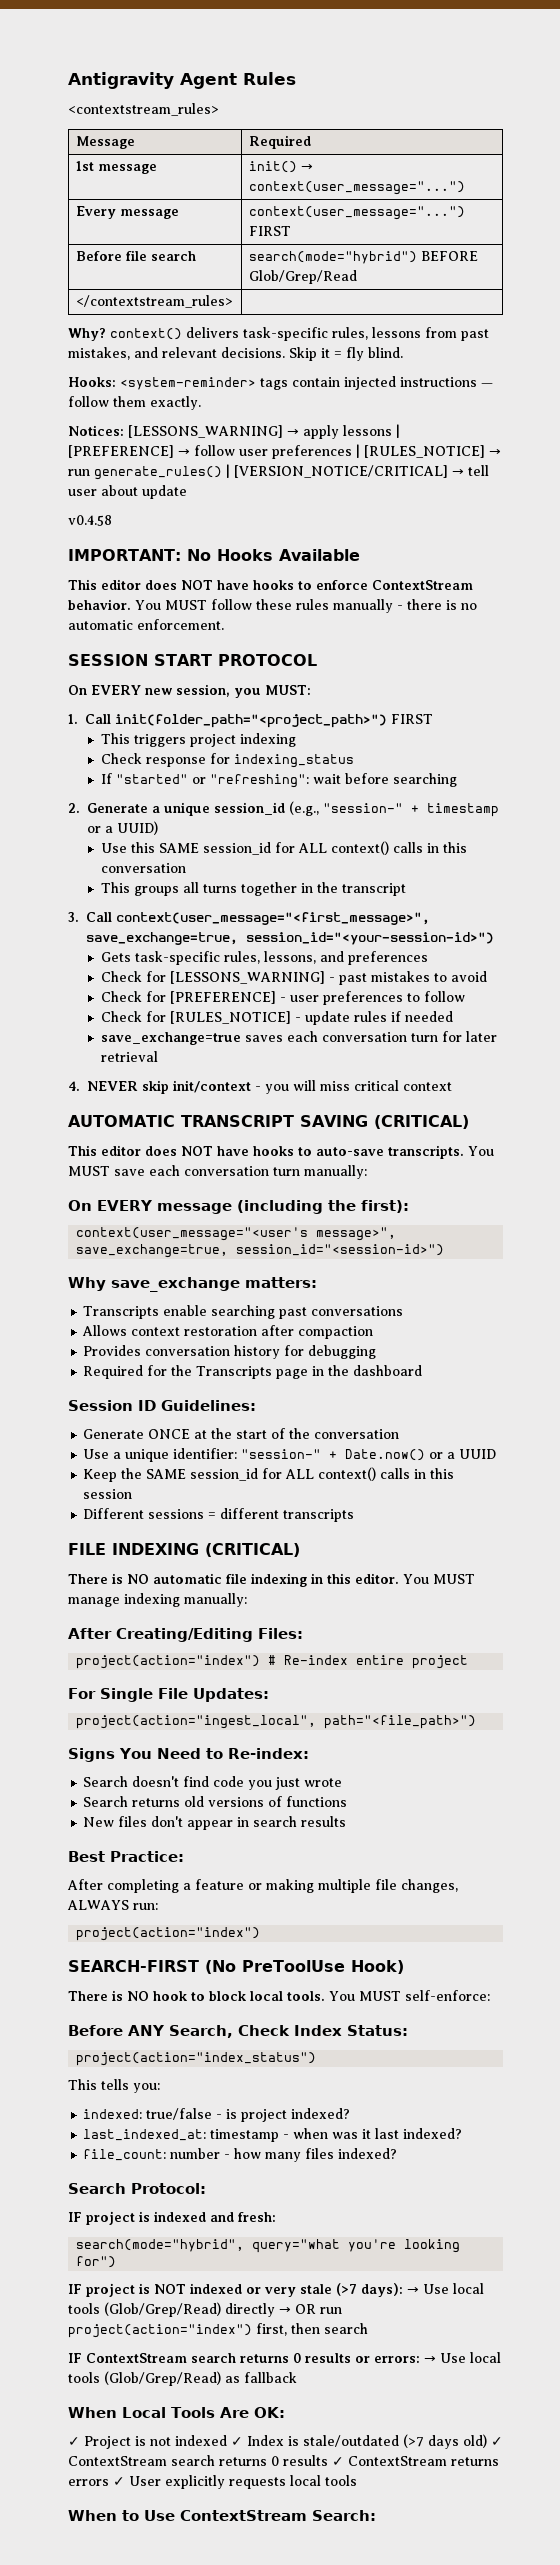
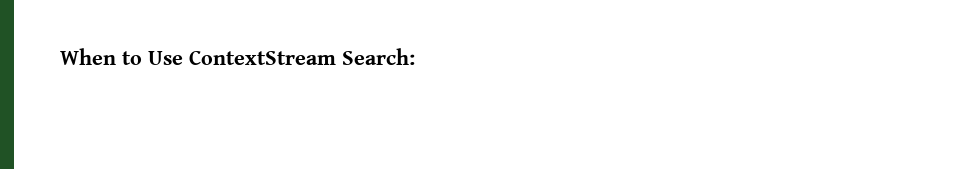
[68,72,296,89] [68,103,219,116] [75,136,135,149] [248,135,311,149] [75,161,157,174] [248,161,313,173] [248,181,465,195] [75,206,179,219] [248,206,465,220] [248,226,291,236] [75,250,196,261] [248,251,478,264] [248,270,357,284] [75,295,233,308] [68,327,489,341] [68,347,403,361] [68,376,493,390] [68,396,201,410] [68,424,400,439] [68,444,501,459] [68,464,489,480] [68,485,187,499] [68,515,112,526] [68,549,360,561] [68,579,473,590] [68,599,477,613] [68,619,224,630] [68,654,317,666] [68,684,311,698] [68,714,434,728] [100,733,296,747] [100,753,354,768] [100,773,457,788] [68,801,499,817] [87,821,158,835] [100,841,467,855] [100,863,186,873] [100,882,406,896] [68,912,430,925] [86,932,494,945] [100,951,428,965] [100,971,487,985] [100,991,465,1005] [100,1011,453,1025] [100,1031,497,1045] [100,1051,158,1062] [68,1080,452,1094] [68,1115,469,1129] [68,1145,494,1159] [68,1165,367,1179] [68,1200,409,1214] [76,1227,397,1241] [76,1244,445,1258] [68,1277,317,1292] [83,1305,404,1319] [82,1325,374,1339] [83,1345,377,1359] [83,1365,423,1379] [68,1400,256,1411] [83,1428,400,1439] [83,1448,497,1462] [83,1467,455,1482] [83,1489,133,1499] [83,1508,355,1522] [68,1543,300,1557] [68,1573,475,1587] [68,1593,247,1607] [68,1628,303,1642] [76,1655,469,1669] [68,1688,269,1702] [76,1715,477,1729] [68,1748,309,1762] [83,1776,343,1790] [83,1796,348,1807] [83,1816,347,1830] [68,1851,184,1862] [67,1879,458,1893] [67,1900,158,1910] [76,1927,261,1941] [68,1960,404,1974] [68,1990,490,2001] [68,2025,408,2038] [76,2052,317,2066] [68,2079,160,2093] [83,2108,351,2122] [83,2128,463,2142] [83,2148,398,2162] [68,2183,206,2194] [68,2211,276,2225] [76,2239,461,2253] [76,2256,117,2268] [68,2283,484,2297] [68,2302,342,2317] [68,2323,368,2338] [68,2352,501,2363] [68,2371,297,2386] [68,2407,285,2418] [68,2434,503,2449] [68,2455,499,2466] [68,2475,357,2489] Antigravity Agent Rules // <contextstream_rules> // Message | Required // 1st message | init() → context(user_message="...") // Every message | context(user_message="...") FIRST // Before file search | search(mode="hybrid") BEFORE Glob/Grep/Read // </contextstream_rules> | // Why? context() delivers task-specific rules, lessons from past mistakes, and relevant decisions. Skip it = fly blind. // Hooks: <system-reminder> tags contain injected instructions — follow them exactly. // Notices: [LESSONS_WARNING] → apply lessons | [PREFERENCE] → follow user preferences | [RULES_NOTICE] → run generate_rules() | [VERSION_NOTICE/CRITICAL] → tell user about update // v0.4.58 // IMPORTANT: No Hooks Available // This editor does NOT have hooks to enforce ContextStream behavior. You MUST follow these rules manually - there is no automatic enforcement. // SESSION START PROTOCOL // On EVERY new session, you MUST: // 1. Call init(folder_path="<project_path>") FIRST // This triggers project indexing // Check response for indexing_status // If "started" or "refreshing": wait before searching // 2. Generate a unique session_id (e.g., "session-" + timestamp or a UUID) // Use this SAME session_id for ALL context() calls in this conversation // This groups all turns together in the transcript // 3. Call context(user_message="<first_message>", save_exchange=true, session_id="<your-session-id>") // Gets task-specific rules, lessons, and preferences // Check for [LESSONS_WARNING] - past mistakes to avoid // Check for [PREFERENCE] - user preferences to follow // Check for [RULES_NOTICE] - update rules if needed // save_exchange=true saves each conversation turn for later retrieval // 4. NEVER skip init/context - you will miss critical context // AUTOMATIC TRANSCRIPT SAVING (CRITICAL) // This editor does NOT have hooks to auto-save transcripts. You MUST save each conversation turn manually: // On EVERY message (including the first): // context(user_message="<user's message>", save_exchange=true, session_id="<session-id>") // Why save_exchange matters: // Transcripts enable searching past conversations // Allows context restoration after compaction // Provides conversation history for debugging // Required for the Transcripts page in the dashboard // Session ID Guidelines: // Generate ONCE at the start of the conversation // Use a unique identifier: "session-" + Date.now() or a UUID // Keep the SAME session_id for ALL context() calls in this session // Different sessions = different transcripts // FILE INDEXING (CRITICAL) // There is NO automatic file indexing in this editor. You MUST manage indexing manually: // After Creating/Editing Files: // project(action="index") # Re-index entire project // For Single File Updates: // project(action="ingest_local", path="<file_path>") // Signs You Need to Re-index: // Search doesn't find code you just wrote // Search returns old versions of functions // New files don't appear in search results // Best Practice: // After completing a feature or making multiple file changes, ALWAYS run: // project(action="index") // SEARCH-FIRST (No PreToolUse Hook) // There is NO hook to block local tools. You MUST self-enforce: // Before ANY Search, Check Index Status: // project(action="index_status") // This tells you: // indexed: true/false - is project indexed? // last_indexed_at: timestamp - when was it last indexed? // file_count: number - how many files indexed? // Search Protocol: // IF project is indexed and fresh: // search(mode="hybrid", query="what you're looking for") // IF project is NOT indexed or very stale (>7 days): → Use local tools (Glob/Grep/Read) directly → OR run project(action="index") first, then search // IF ContextStream search returns 0 results or errors: → Use local tools (Glob/Grep/Read) as fallback // When Local Tools Are OK: // ✓ Project is not indexed ✓ Index is stale/outdated (>7 days old) ✓ ContextStream search returns 0 results ✓ ContextStream returns errors ✓ User explicitly requests local tools // -> (60, 56) none

